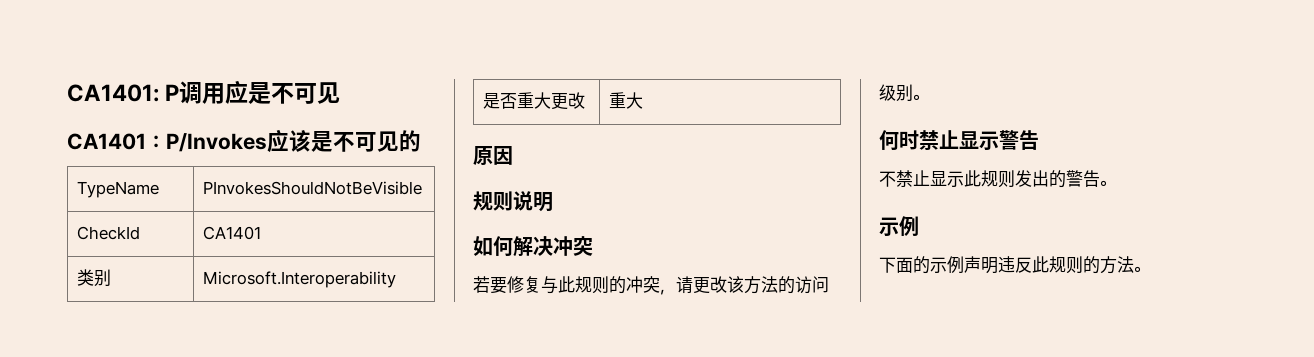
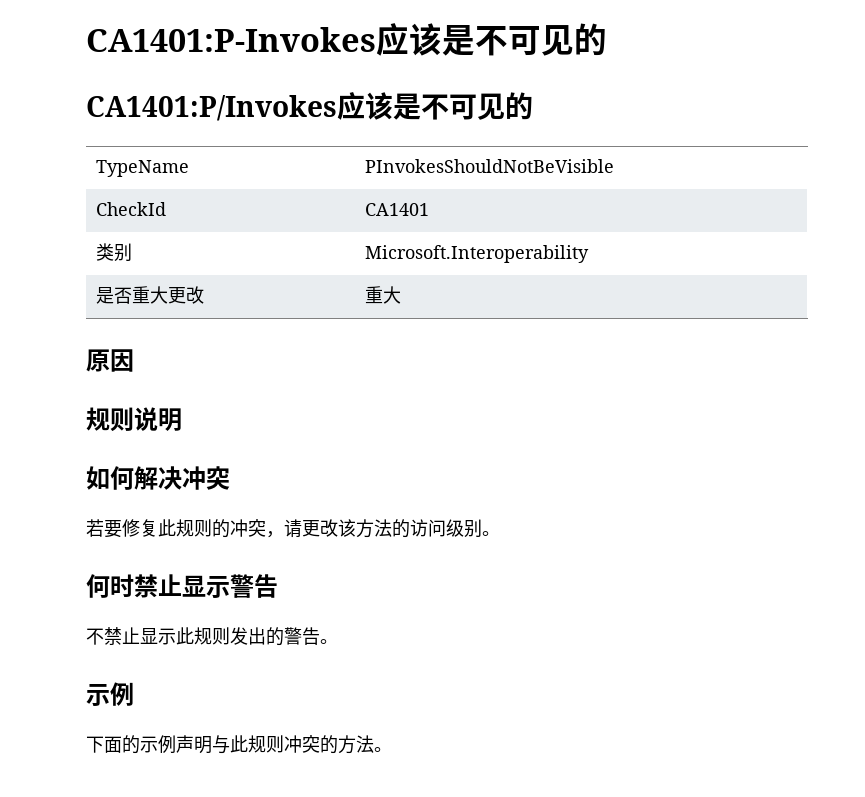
[67,80,341,104] [67,133,267,152] CA1401: P调用应是不可见 // CA1401：P/Invokes -> [86,23,607,56] [86,95,337,121] CA1401:P-Invokes应该是不可见的 // CA1401:P/Invokes
[541,276,558,294] 与 -> (158, 528) none
[998,256,1083,274] 违反此规则 -> [212,735,320,754] 与此规则冲突

